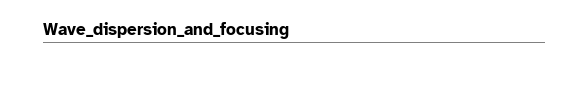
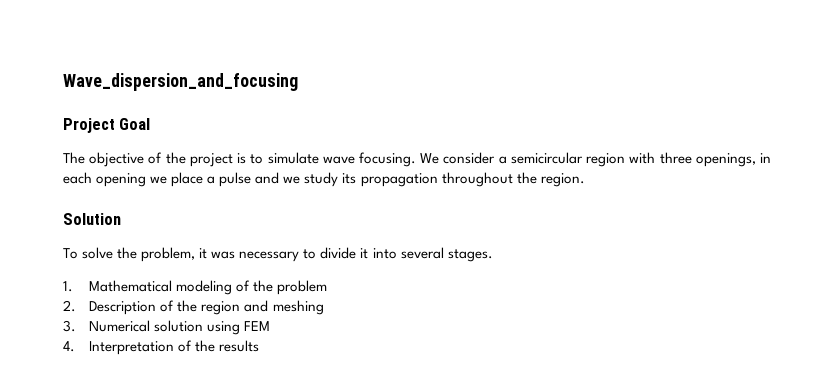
(289, 30) none -> [63,118,151,133] [63,152,771,167] [63,172,585,187] [63,213,121,225] [63,247,493,262] [63,280,328,295] [63,300,324,315] [63,320,271,335] [63,340,260,355] // Project Goal // The objective of the project is to simulate wave focusing. We consider a semicircular region with three openings, in each opening we place a pulse and we study its propagation throughout the region. // Solution // To solve the problem, it was necessary to divide it into several stages. // 1. Mathematical modeling of the problem // 2. Description of the region and meshing // 3. Numerical solution using FEM // 4. Interpretation of the results

